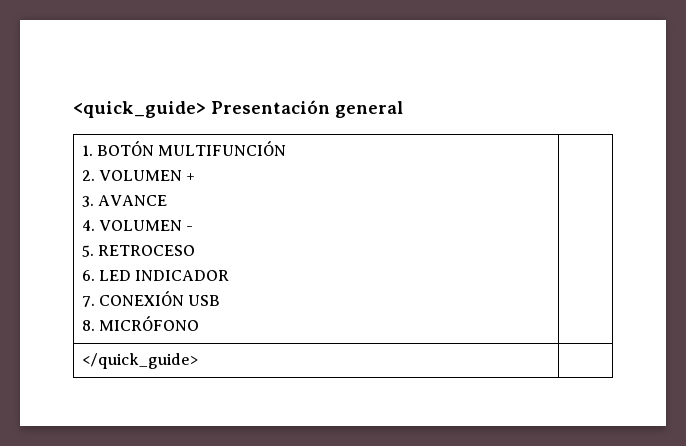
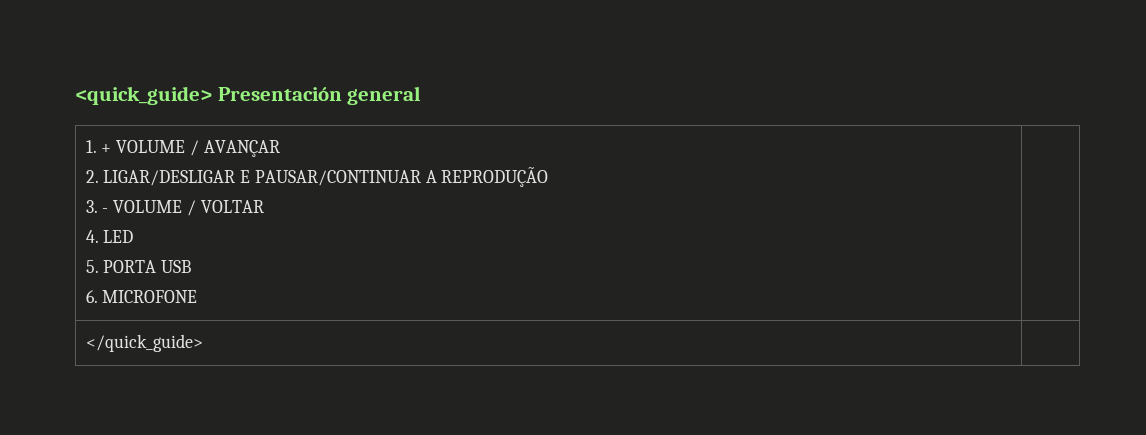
[96,141,287,156] [81,170,196,181] [81,195,167,207] BOTÓN MULTIFUNCIÓN // 2. VOLUMEN + // 3. AVANCE -> [101,140,280,157] [85,167,549,187] [85,200,264,216] + VOLUME / AVANÇAR // 2. LIGAR/DESLIGAR E PAUSAR/CONTINUAR A REPRODUÇÃO // 3. - VOLUME / VOLTAR
[98,220,194,231] VOLUMEN - -> [103,230,134,243] LED
[97,245,195,256] RETROCESO -> [103,260,192,273] PORTA USB
[98,270,230,281] [81,291,221,307] [81,316,199,331] LED INDICADOR // 7. CONEXIÓN USB // 8. MICRÓFONO -> [102,290,198,303] MICROFONE

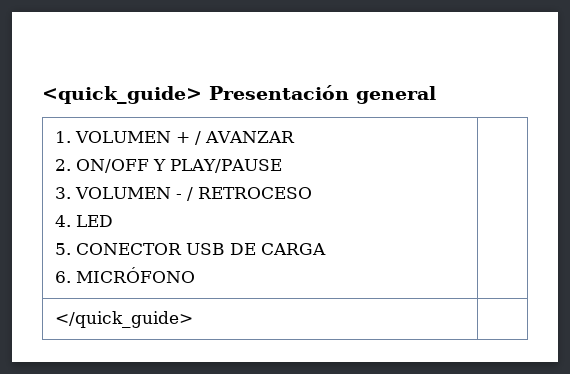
[101,140,280,157] [85,167,549,187] [85,200,264,216] + VOLUME / AVANÇAR // 2. LIGAR/DESLIGAR E PAUSAR/CONTINUAR A REPRODUÇÃO // 3. - VOLUME / VOLTAR -> [74,131,295,145] [54,159,282,173] [54,187,312,201] VOLUMEN + / AVANZAR // 2. ON/OFF Y PLAY/PAUSE // 3. VOLUMEN - / RETROCESO
[103,260,157,273] PORTA -> [75,243,182,255] CONECTOR
(192, 266) none -> [229,243,326,255] DE CARGA
[102,290,198,303] MICROFONE -> [75,267,195,283] MICRÓFONO

